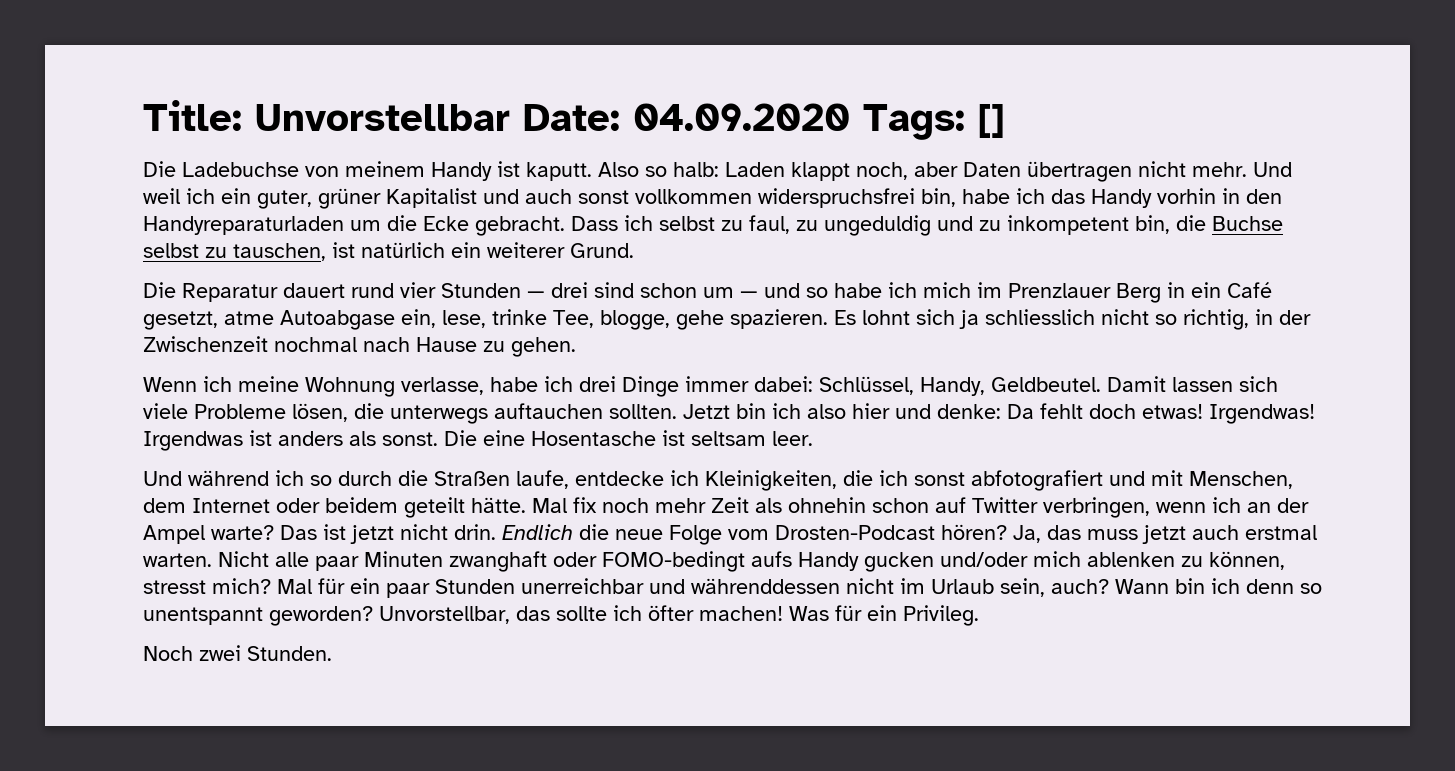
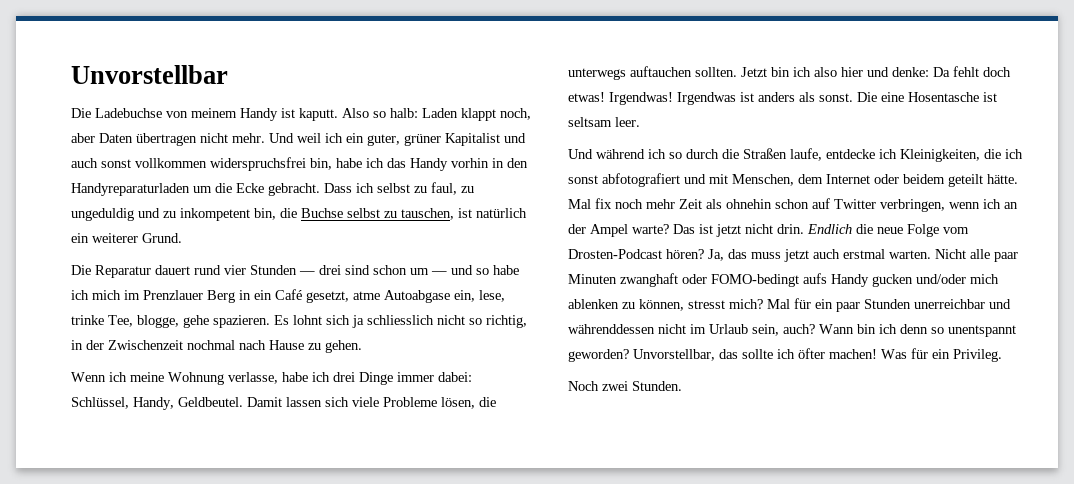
[143,100,242,131] Title: -> (71, 74) none
[523,103,1004,140] Date: 04.09.2020 Tags: [] -> (228, 74) none

